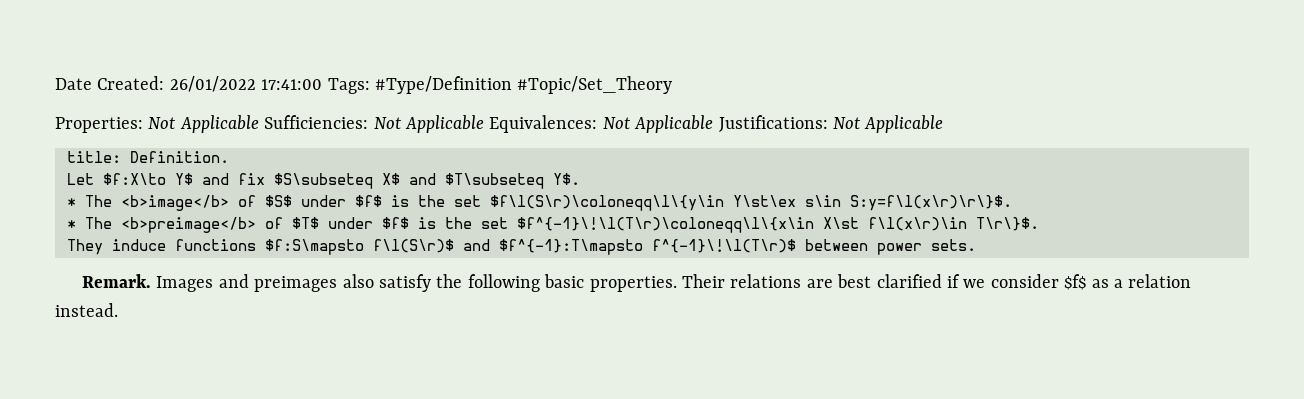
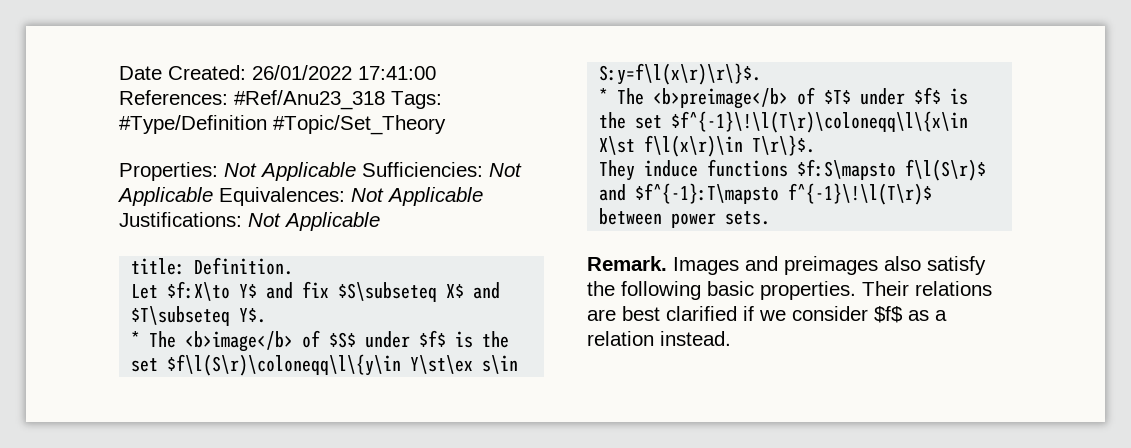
(323, 84) none -> [119,90,385,110] References: #Ref/Anu23_318

